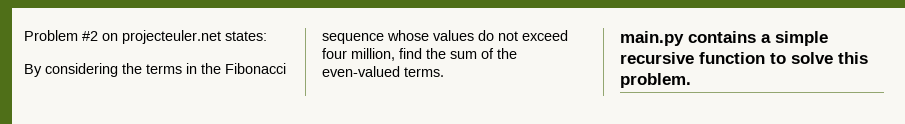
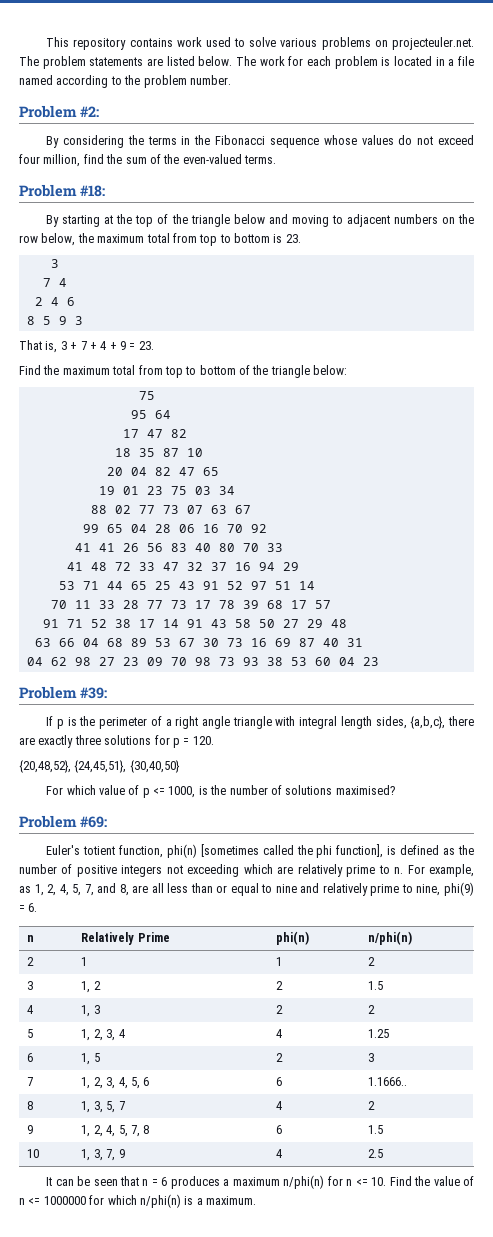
[24,30,267,44] Problem #2 on projecteuler.net states: -> [46,37,475,50] [19,56,475,69] [19,75,231,88] [19,105,99,118] This repository contains work used to solve various problems on projecteuler.net. The problem statements are listed below. The work for each problem is located in a file named according to the problem number. // Problem #2:
[620,31,828,46] [620,52,868,64] [620,73,691,88] main.py contains a simple recursive function to solve this problem. -> [19,184,105,197] [46,214,475,227] [19,233,301,246] [50,259,59,268] [42,278,67,287] [34,297,75,306] [26,316,83,325] [19,340,154,353] [19,365,348,378] [138,391,155,400] [130,410,171,419] [122,429,187,438] [114,448,203,457] [106,467,219,476] [98,486,235,495] [90,505,251,514] [82,524,267,533] [74,543,283,552] [66,562,299,571] [58,581,315,590] [50,600,331,609] [42,619,347,628] [34,638,363,647] [26,657,379,666] [19,686,107,699] [46,716,474,729] [19,735,214,748] [19,760,180,773] [46,785,395,798] [19,815,107,828] [46,844,475,858] [19,864,474,877] [19,882,474,896] [19,903,38,912] [27,935,35,942] [81,932,170,945] [276,931,310,945] [368,931,413,945] [27,957,35,966] [81,957,88,966] [276,957,283,966] [368,957,376,966] [27,981,34,990] [81,981,101,993] [276,981,284,990] [368,981,384,990] [27,1005,34,1014] [81,1005,100,1017] [276,1005,284,1014] [368,1005,376,1014] [27,1029,34,1038] [81,1029,125,1041] [276,1029,283,1038] [368,1029,390,1038] [27,1053,34,1062] [81,1053,100,1065] [276,1053,284,1062] [368,1053,375,1062] [27,1077,34,1086] [81,1077,150,1089] [276,1077,283,1086] [368,1077,408,1086] [27,1101,34,1110] [81,1101,125,1113] [276,1101,283,1110] [368,1101,376,1110] [27,1125,34,1134] [81,1125,150,1137] [276,1125,283,1134] [368,1125,384,1134] [27,1149,40,1158] [81,1149,125,1161] [276,1149,283,1158] [368,1149,384,1158] [46,1175,474,1189] [19,1194,256,1208] Problem #18: // By starting at the top of the triangle below and moving to adjacent numbers on the row below, the maximum total from top to bottom is 23. // 3 // 7 4 // 2 4 6 // 8 5 9 3 // That is, 3 + 7 + 4 + 9 = 23. // Find the maximum total from top to bottom of the triangle below: // 75 // 95 64 // 17 47 82 // 18 35 87 10 // 20 04 82 47 65 // 19 01 23 75 03 34 // 88 02 77 73 07 63 67 // 99 65 04 28 06 16 70 92 // 41 41 26 56 83 40 80 70 33 // 41 48 72 33 47 32 37 16 94 29 // 53 71 44 65 25 43 91 52 97 51 14 // 70 11 33 28 77 73 17 78 39 68 17 57 // 91 71 52 38 17 14 91 43 58 50 27 29 48 // 63 66 04 68 89 53 67 30 73 16 69 87 40 31 // 04 62 98 27 23 09 70 98 73 93 38 53 60 04 23 // Problem #39: // If p is the perimeter of a right angle triangle with integral length sides, {a,b,c}, there are exactly three solutions for p = 120. // {20,48,52}, {24,45,51}, {30,40,50} // For which value of p <= 1000, is the number of solutions maximised? // Problem #69: // Euler's totient function, phi(n) [sometimes called the phi function], is defined as the number of positive integers not exceeding which are relatively prime to n. For example, as 1, 2, 4, 5, 7, and 8, are all less than or equal to nine and relatively prime to nine, phi(9) = 6. // n | Relatively Prime | phi(n) | n/phi(n) // 2 | 1 | 1 | 2 // 3 | 1, 2 | 2 | 1.5 // 4 | 1, 3 | 2 | 2 // 5 | 1, 2, 3, 4 | 4 | 1.25 // 6 | 1, 5 | 2 | 3 // 7 | 1, 2, 3, 4, 5, 6 | 6 | 1.1666.. // 8 | 1, 3, 5, 7 | 4 | 2 // 9 | 1, 2, 4, 5, 7, 8 | 6 | 1.5 // 10 | 1, 3, 7, 9 | 4 | 2.5 // It can be seen that n = 6 produces a maximum n/phi(n) for n <= 10. Find the value of n <= 1000000 for which n/phi(n) is a maximum.

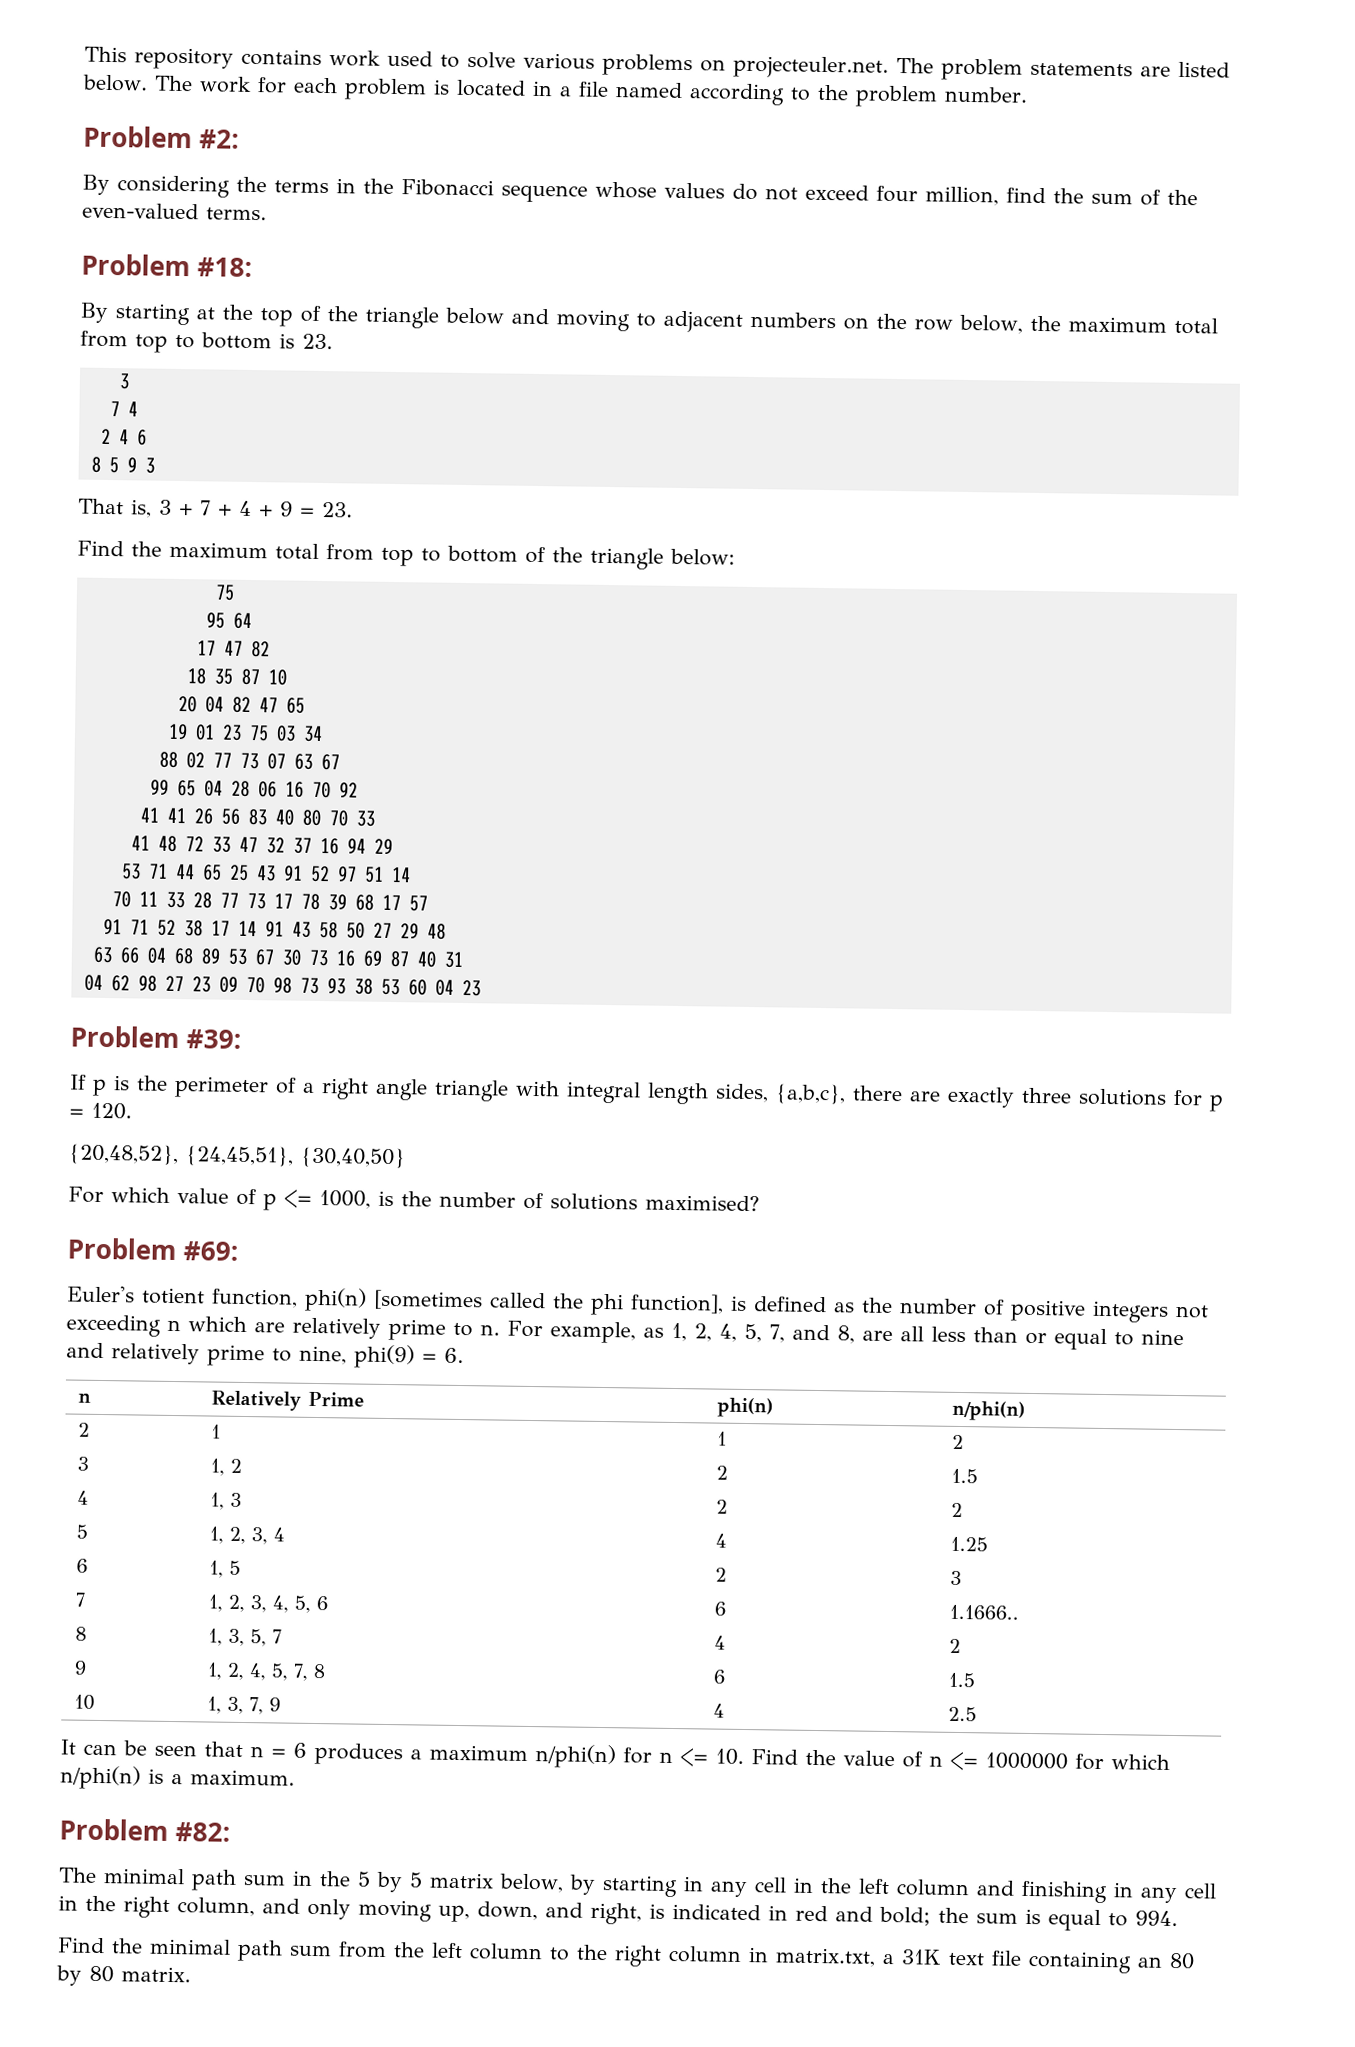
(240, 870) none -> [167,1319,181,1332] n
(256, 1200) none -> [59,1818,231,1842] [58,1867,1217,1904] [58,1895,1178,1931] [57,1937,1195,1974] [56,1965,191,1986] // Problem #82: // The minimal path sum in the 5 by 5 matrix below, by starting in any cell in the left column and finishing in any cell in the right column, and only moving up, down, and right, is indicated in red and bold; the sum is equal to 994. // Find the minimal path sum from the left column to the right column in matrix.txt, a 31K text file containing an 80 by 80 matrix.

